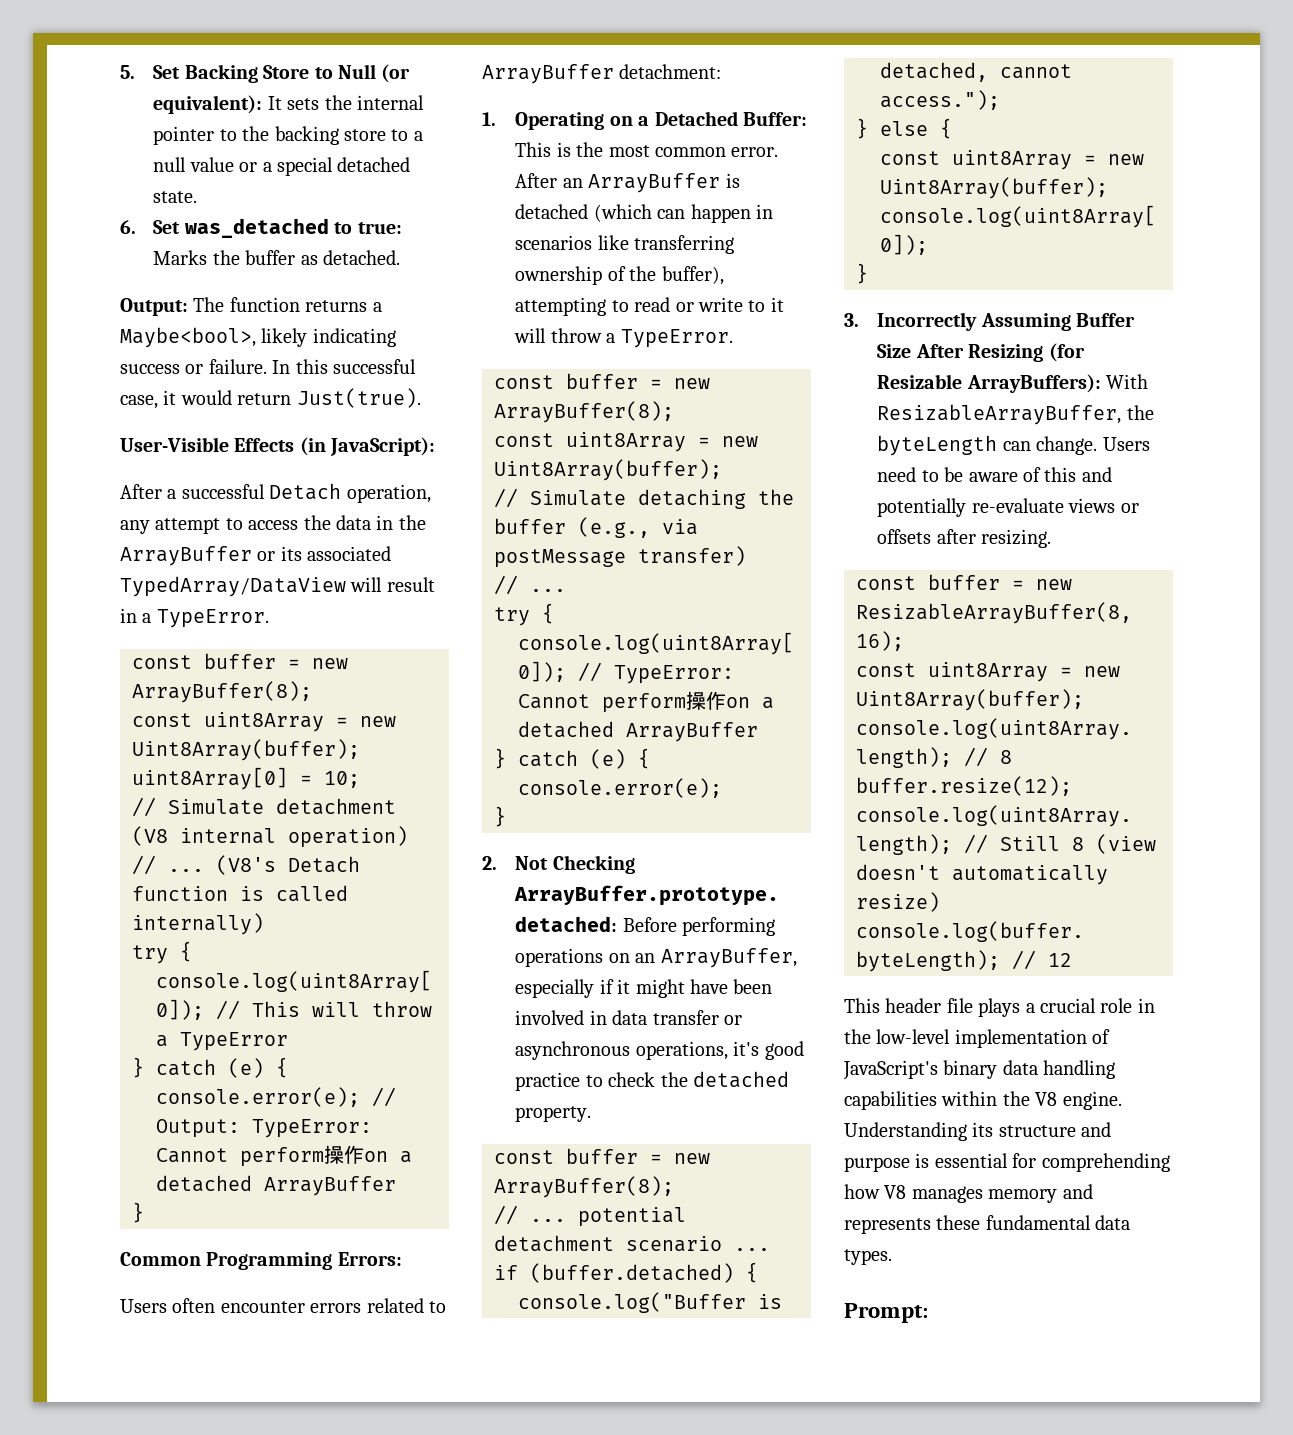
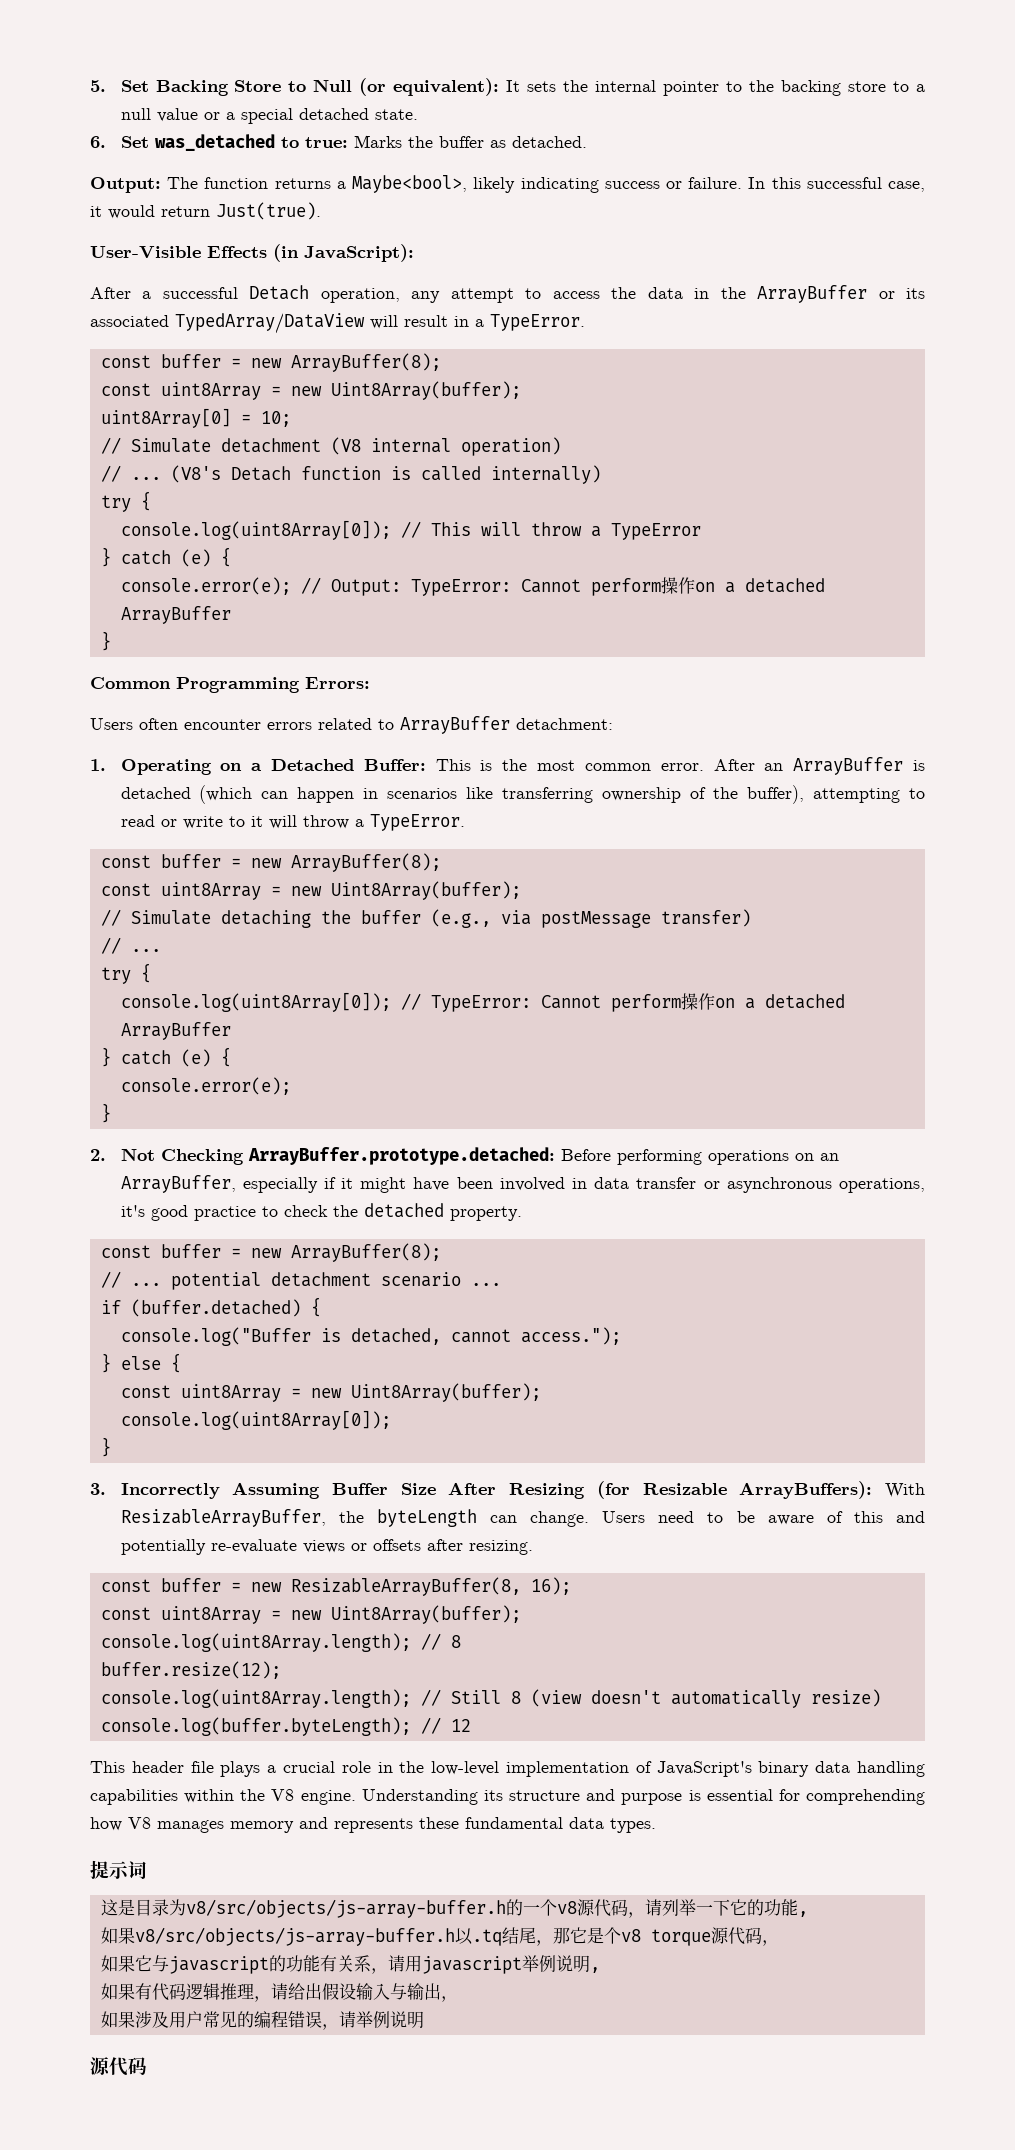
[844,1303,928,1323] Prompt: -> [90,1860,147,1879] [100,1899,808,1918] [100,1927,779,1946] [100,1955,600,1974] [100,1983,458,2002] [100,2011,424,2030] [90,2057,147,2076] 提示词 // 这是目录为v8/src/objects/js-array-buffer.h的一个v8源代码，请列举一下它的功能, // 如果v8/src/objects/js-array-buffer.h以.tq结尾，那它是个v8 torque源代码， // 如果它与javascript的功能有关系，请用javascript举例说明, // 如果有代码逻辑推理，请给出假设输入与输出， // 如果涉及用户常见的编程错误，请举例说明 // 源代码

